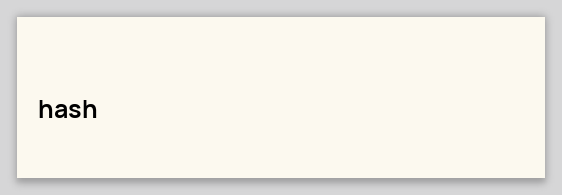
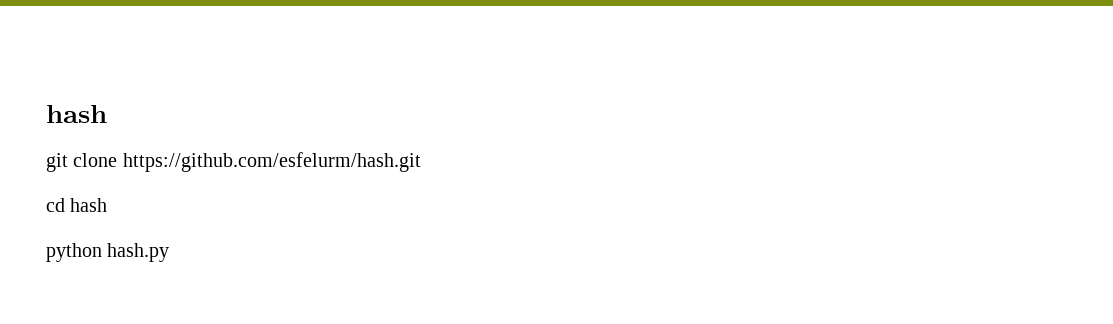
[38,100,98,118] hash -> [46,105,107,123] [46,152,421,172] [46,198,108,212] [46,243,170,262] hash // git clone https://github.com/esfelurm/hash.git // cd hash // python hash.py

